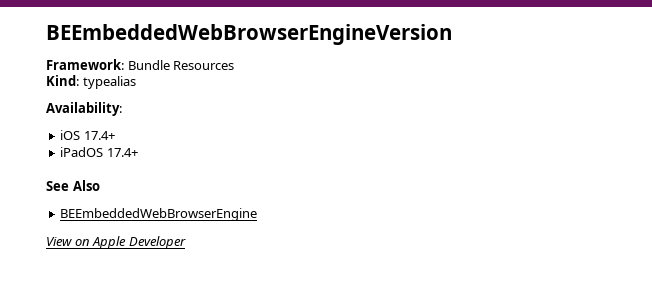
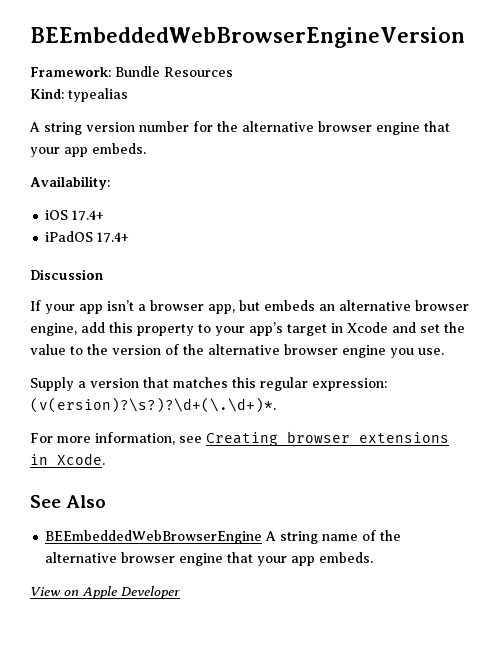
(136, 82) none -> [29,121,450,135] [30,143,146,157] // A string version number for the alternative browser engine that your app embeds.
[46,180,100,191] [60,208,258,221] See Also // BEEmbeddedWebBrowserEngine -> [30,269,103,280] [30,300,469,314] [30,322,465,336] [30,344,444,358] [30,377,387,391] [30,397,276,413] [30,431,449,446] [30,453,105,465] [30,495,107,508] [45,530,402,544] [45,552,374,566] Discussion // If your app isn’t a browser app, but embeds an alternative browser engine, add this property to your app’s target in Xcode and set the value to the version of the alternative browser engine you use. // Supply a version that matches this regular expression: (v(ersion)?\s?)?\d+(\.\d+)*. // For more information, see Creating browser extensions in Xcode. // See Also // BEEmbeddedWebBrowserEngine A string name of the alternative browser engine that your app embeds.

